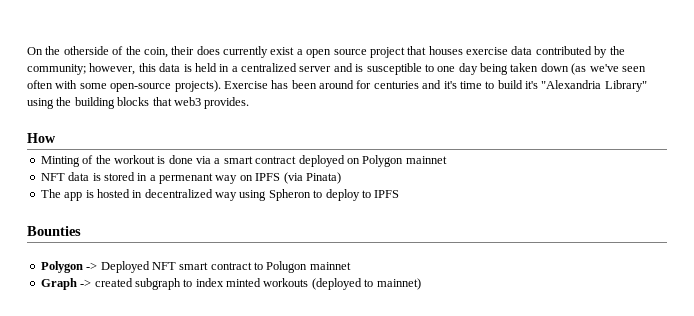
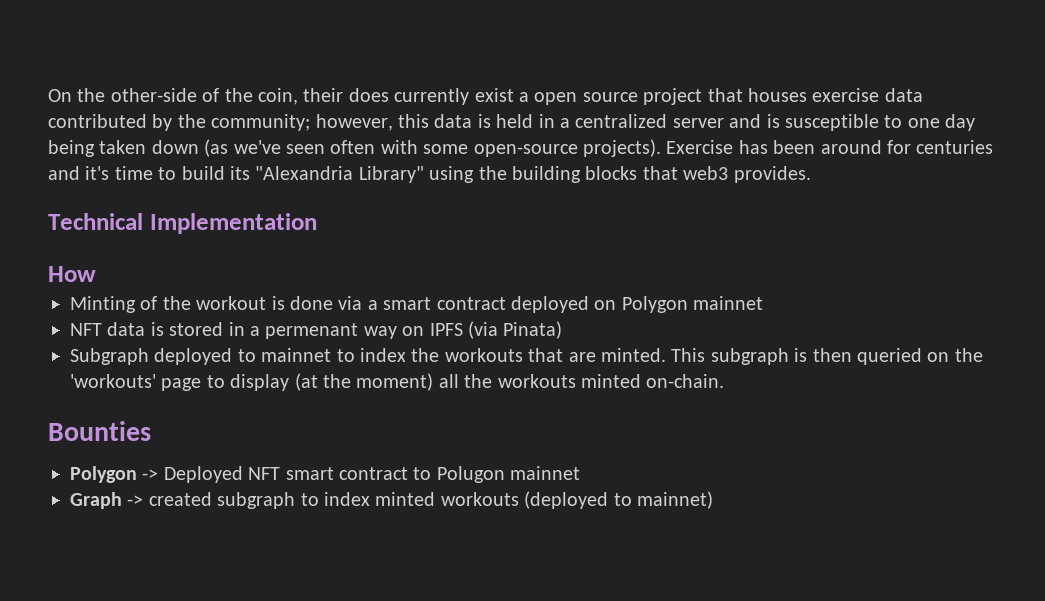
[63,46,109,55] otherside -> [110,88,197,102] other-side
[525,81,538,89] it's -> [230,166,250,180] its
(250, 103) none -> [48,213,317,234] // Technical Implementation
[40,189,400,201] The app is hosted in decentralized way using Spheron to deploy to IPFS -> [70,348,983,365] [70,373,725,391] Subgraph deployed to mainnet to index the workouts that are minted. This subgraph is then queried on the 'workouts' page to display (at the moment) all the workouts minted on-chain.

